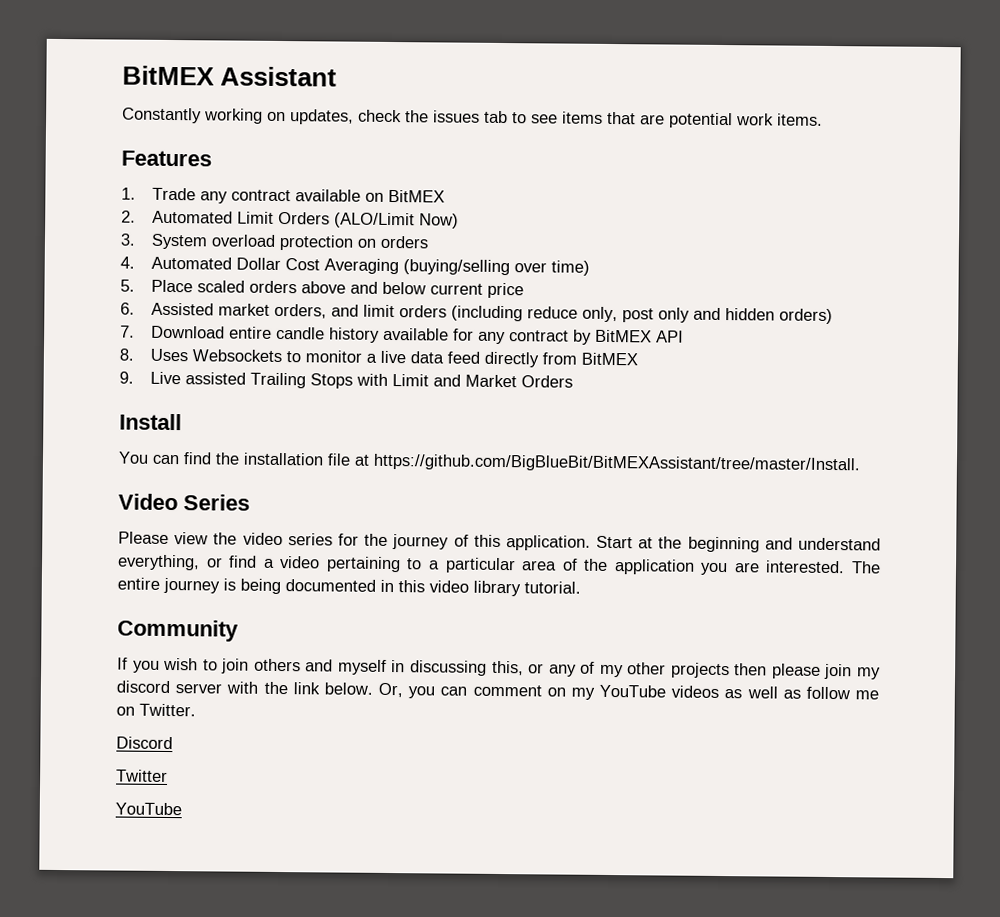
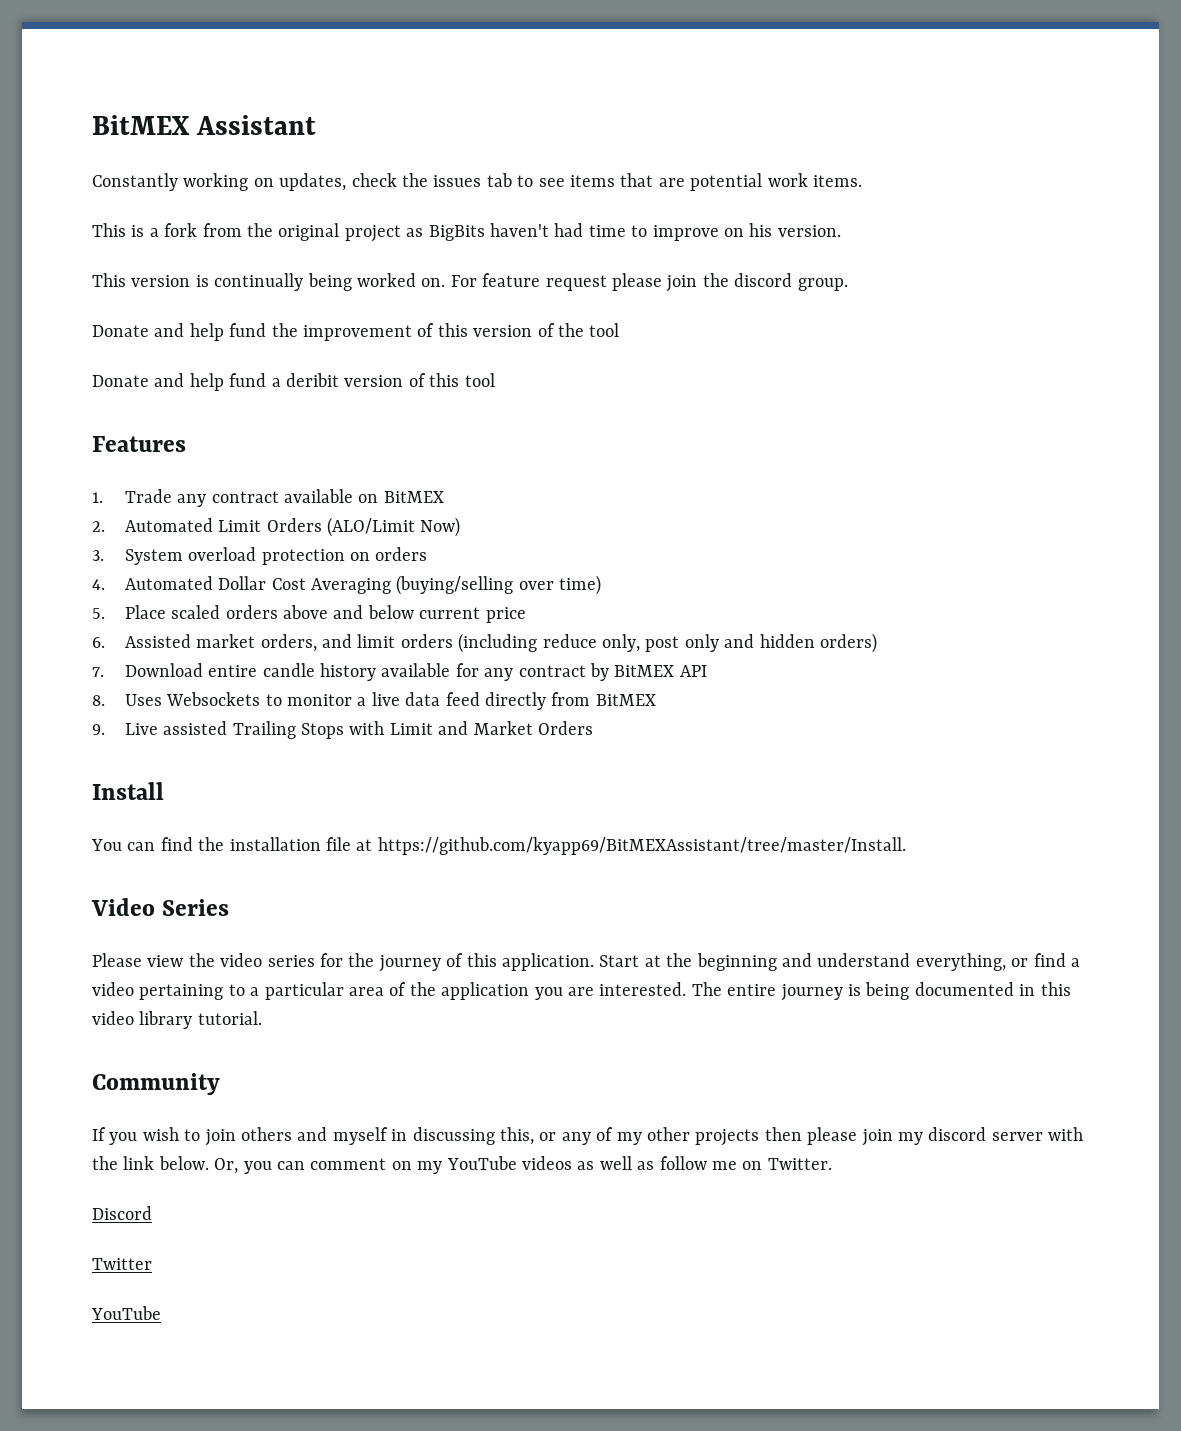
(823, 119) none -> [92,223,841,242] [92,273,848,292] [92,323,620,341] [92,373,495,391] // This is a fork from the original project as BigBits haven't had time to improve on his version. // This version is continually being worked on. For feature request please join the discord group. // Donate and help fund the improvement of this version of the tool // Donate and help fund a deribit version of this tool
[373,453,861,474] https://github.com/BigBlueBit/BitMEXAssistant/tree/master/Install. -> [377,837,906,855] https://github.com/kyapp69/BitMEXAssistant/tree/master/Install.

